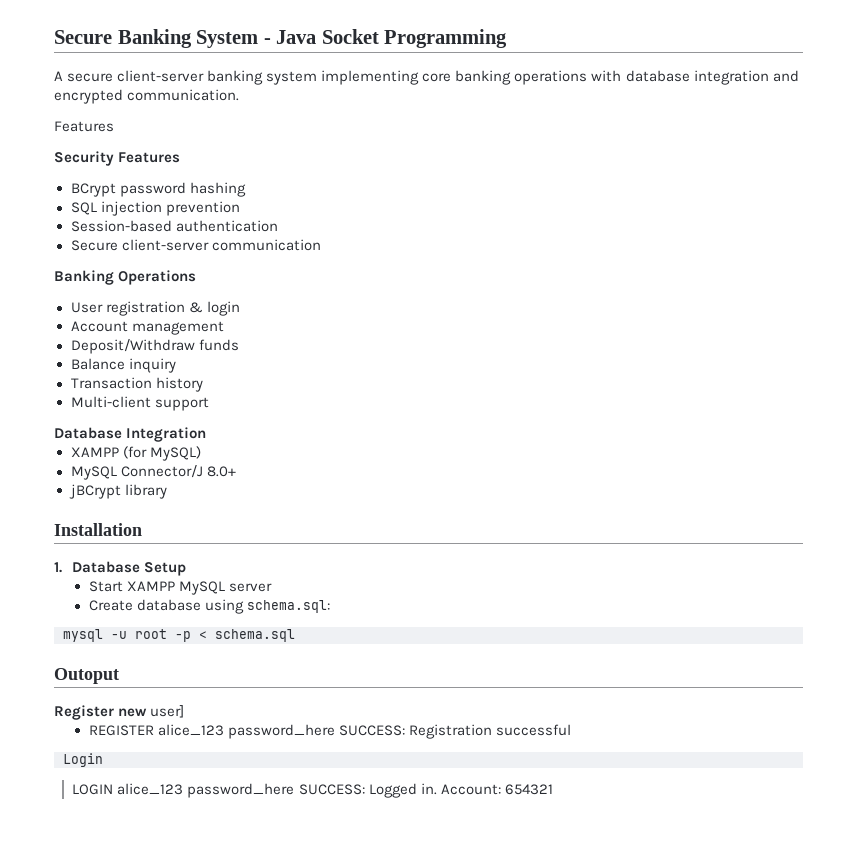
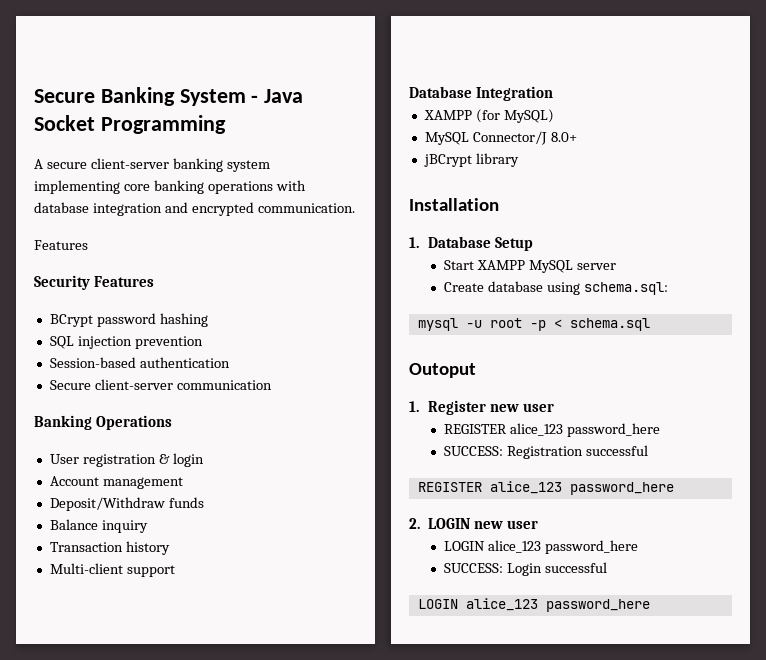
(119, 676) none -> [409,401,419,412] 1.
[150,705,185,718] [88,724,335,739] user] // REGISTER alice_123 password_here -> [522,403,554,412] [444,423,660,437] user // REGISTER alice_123 password_here //
[63,753,103,767] [72,783,553,798] Login // LOGIN alice_123 password_here SUCCESS: Logged in. Account: 654321 -> [417,481,674,495] [409,518,538,529] [444,540,638,554] [444,562,607,576] [417,598,650,612] REGISTER alice_123 password_here // 2. LOGIN new user // LOGIN alice_123 password_here // SUCCESS: Login successful // LOGIN alice_123 password_here

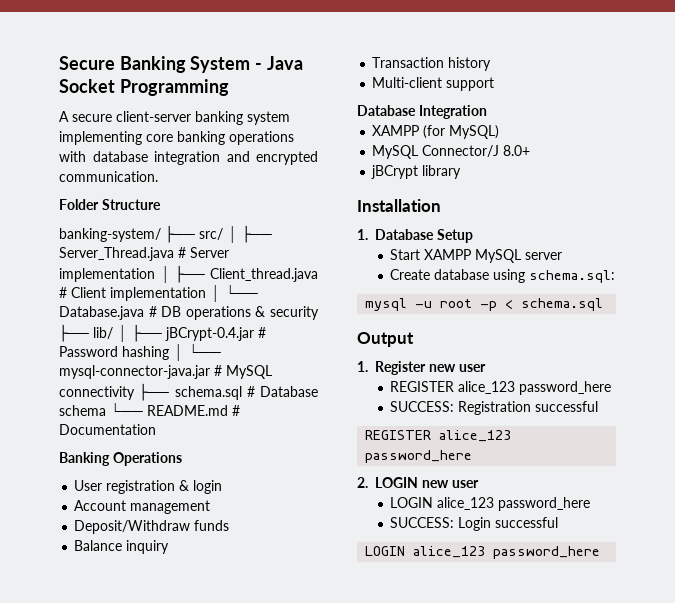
[34,240,88,250] [34,275,154,290] [49,313,208,327] [49,336,203,349] [49,357,230,368] [49,379,272,390] Features // Security Features // BCrypt password hashing // SQL injection prevention // Session-based authentication // Secure client-server communication -> [59,199,161,210] [59,225,272,243] [59,247,229,261] [59,265,318,283] [59,285,258,302] [59,306,319,320] [59,324,266,342] [59,344,221,361] [59,365,272,379] [59,383,318,401] [59,403,240,416] [59,424,156,435] Folder Structure // banking-system/ ├── src/ │ ├── Server_Thread.java # Server implementation │ ├── Client_thread.java # Client implementation │ └── Database.java # DB operations & security ├── lib/ │ ├── jBCrypt-0.4.jar # Password hashing │ └── mysql-connector-java.jar # MySQL connectivity ├── schema.sql # Database schema └── README.md # Documentation
[409,363,476,378] Outoput -> [357,332,414,347] Output

